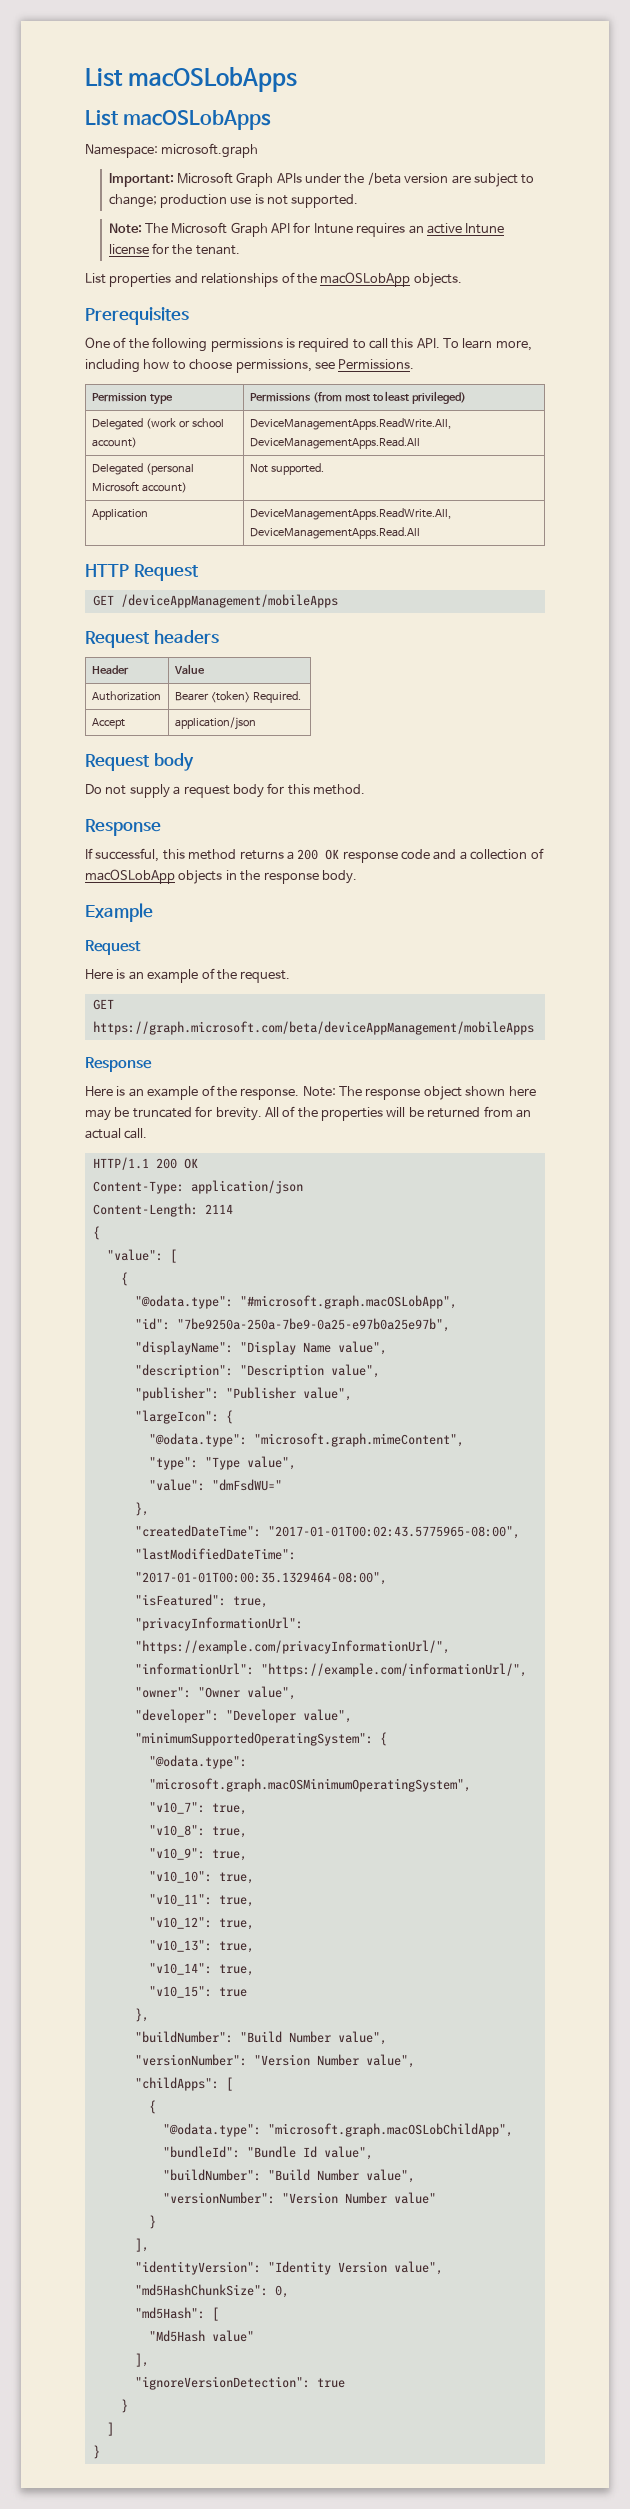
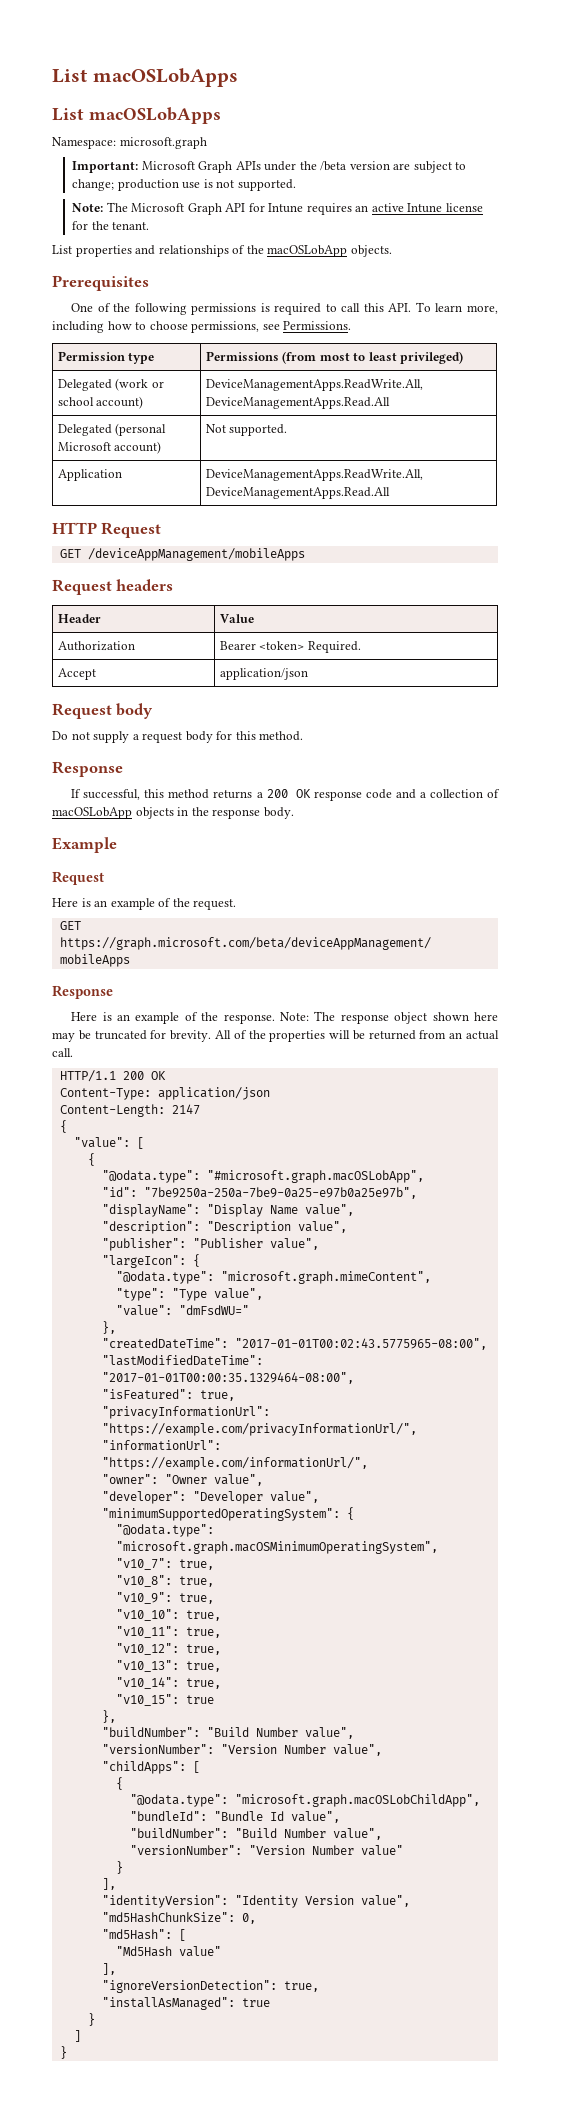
[204,1204,233,1214] 2114 -> [171,1104,200,1115] 2147
(310, 2383) none -> [283,1981,319,1992] [101,1997,235,2010] true, // "installAsManaged":

